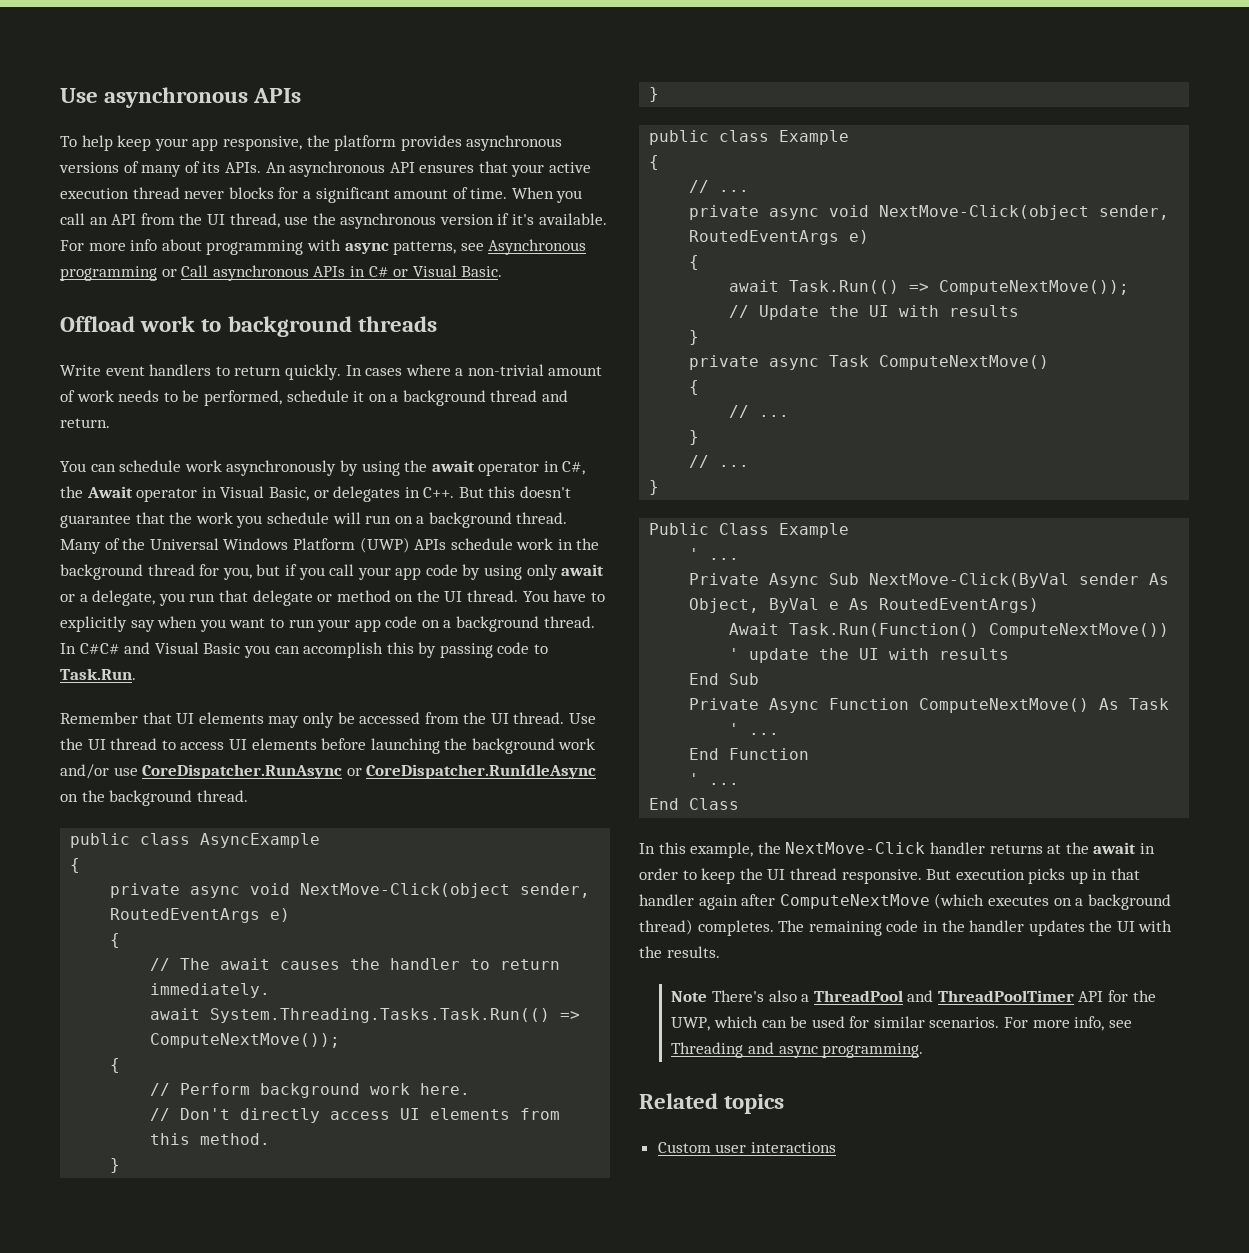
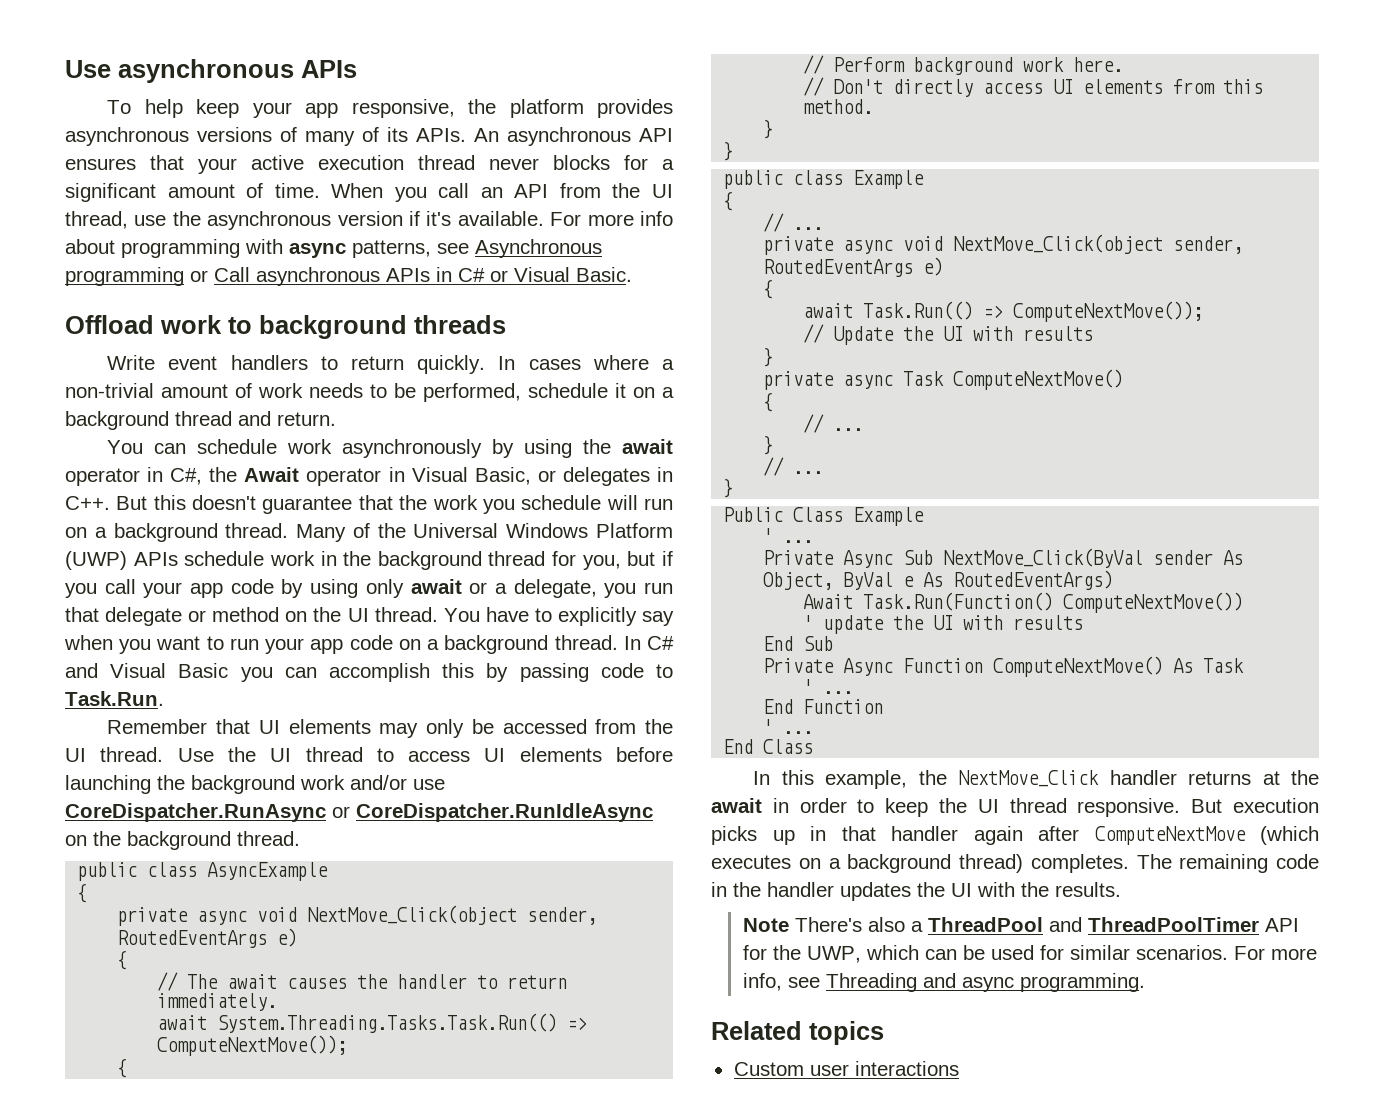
[79,643,120,654] C#C# -> [647,636,674,650] C#
[300,883,511,898] NextMove-Click(object -> [307,905,518,925] NextMove_Click(object
[879,205,1090,220] NextMove-Click(object -> [953,234,1164,254] NextMove_Click(object
[869,573,1070,588] NextMove-Click(ByVal -> [943,548,1144,568] NextMove_Click(ByVal
[785,842,926,854] NextMove-Click -> [958,770,1100,787] NextMove_Click

